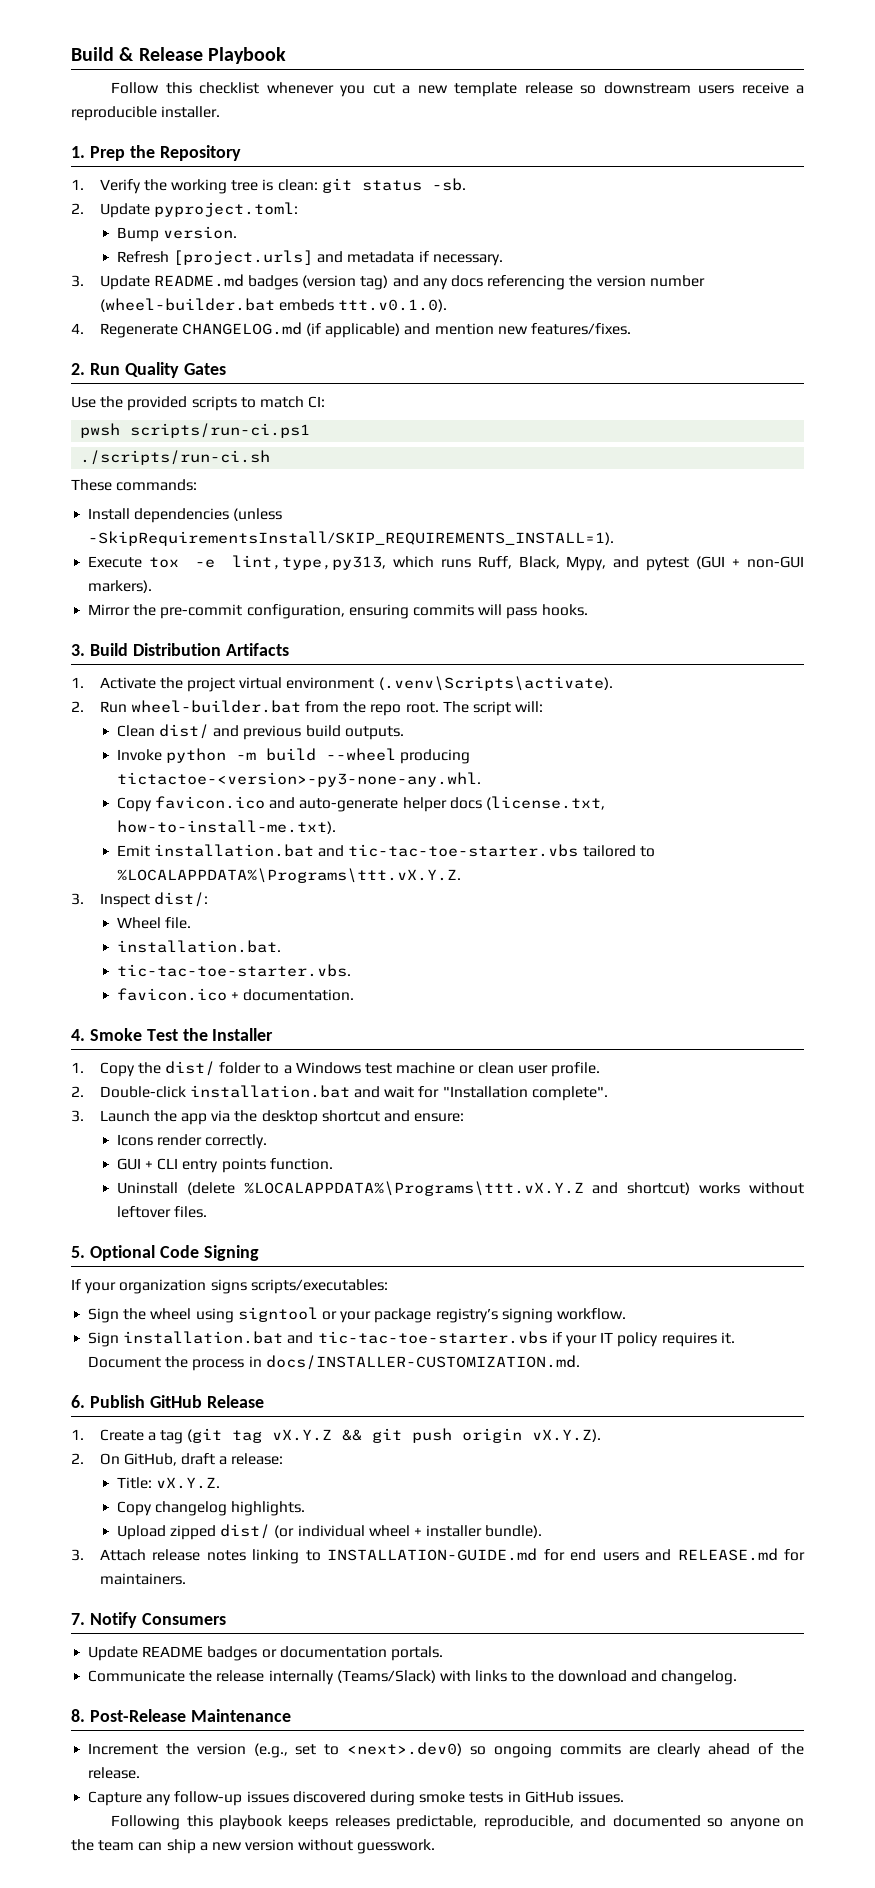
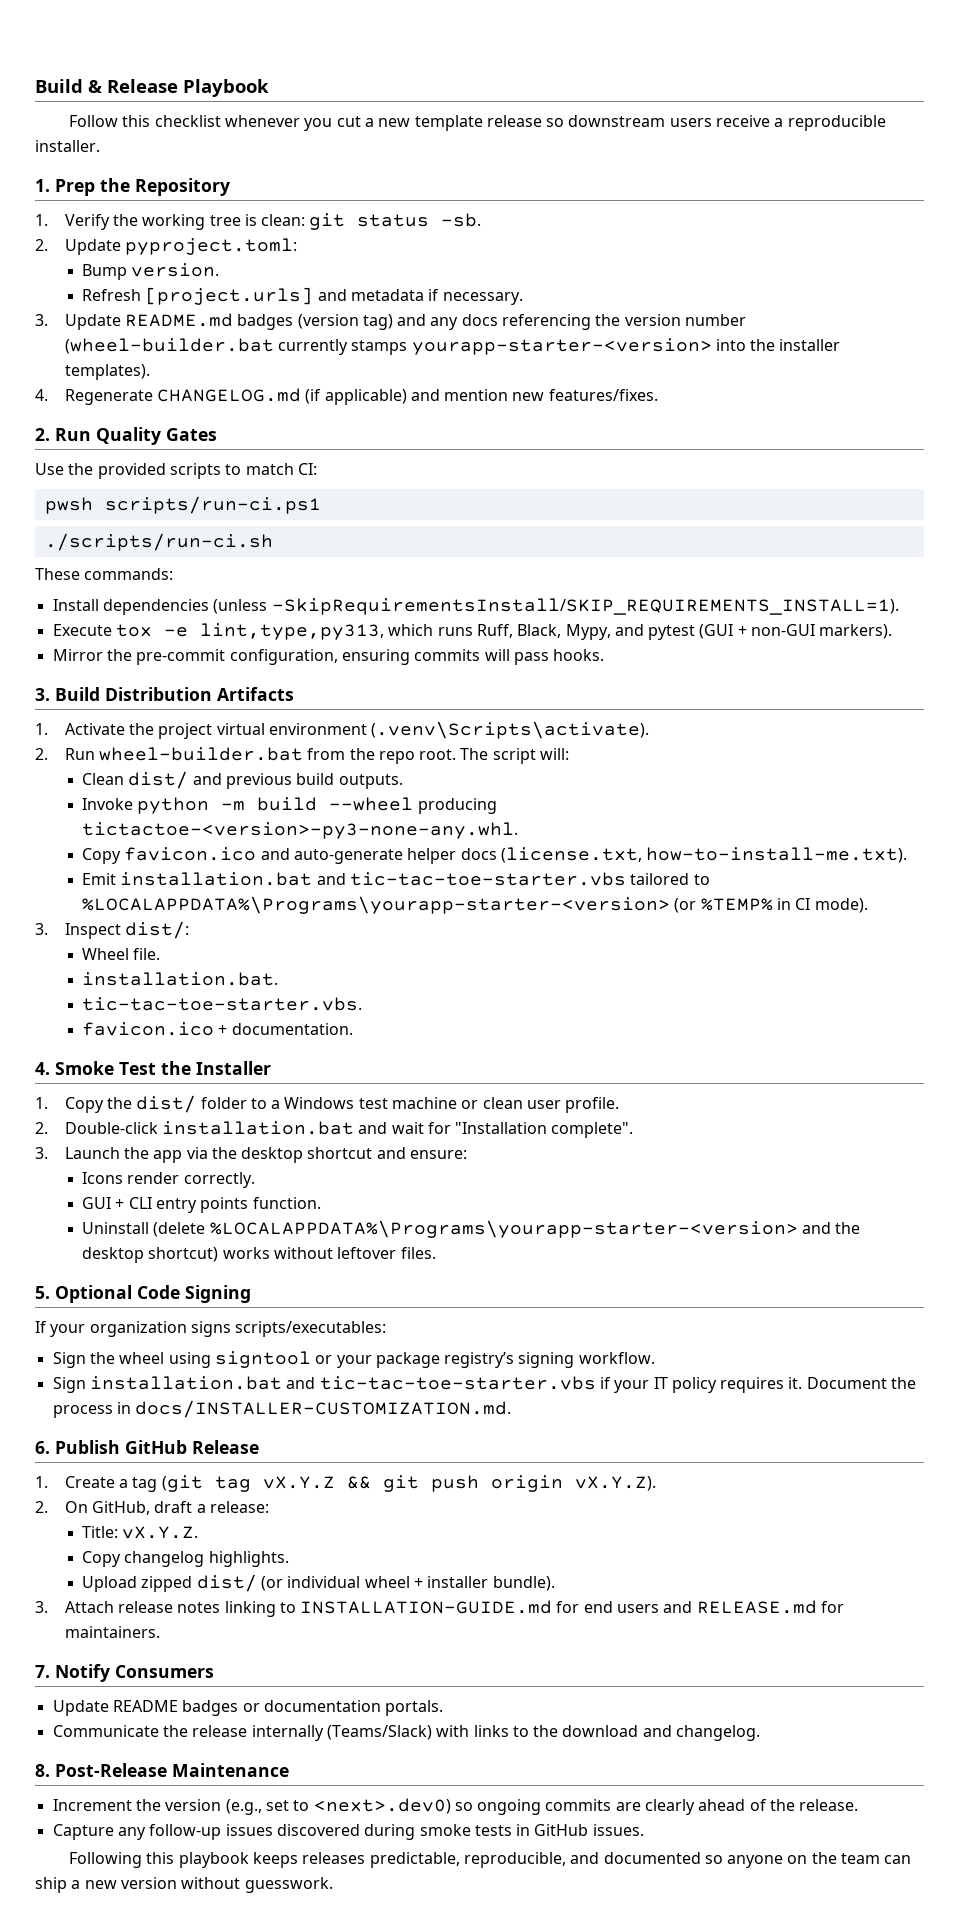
[278,299,448,312] embeds ttt.v0.1.0). -> [277,338,841,355] [64,364,150,380] currently stamps yourapp-starter-<version> into the installer templates).
[116,868,461,883] %LOCALAPPDATA%\Programs\ttt.vX.Y.Z. -> [82,896,868,914] %LOCALAPPDATA%\Programs\yourapp-starter-<version> (or %TEMP% in CI mode).
[243,1181,619,1196] %LOCALAPPDATA%\Programs\ttt.vX.Y.Z and -> [209,1220,861,1238] [82,1247,145,1263] %LOCALAPPDATA%\Programs\yourapp-starter-<version> and the desktop

